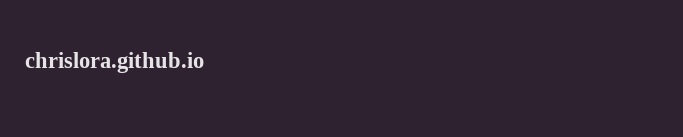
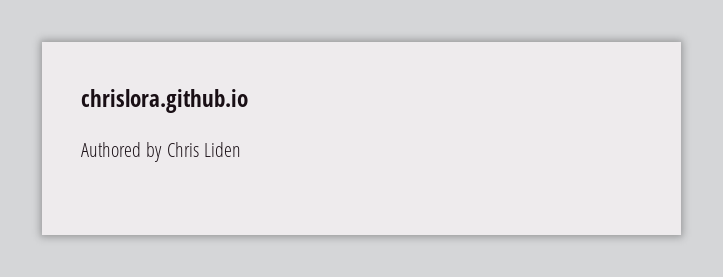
(204, 62) none -> [81,142,241,162] // Authored by Chris Liden

